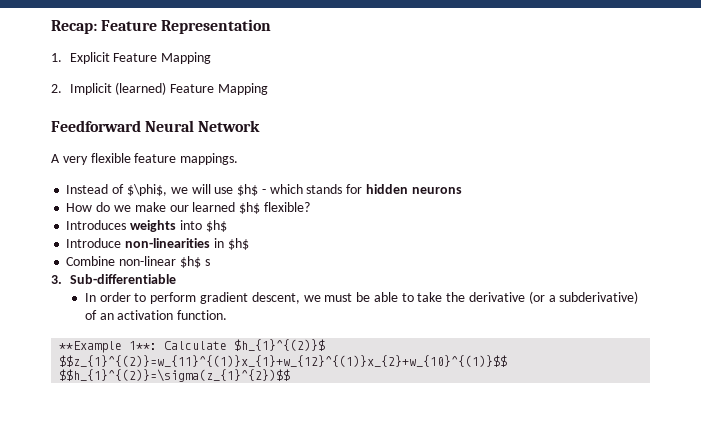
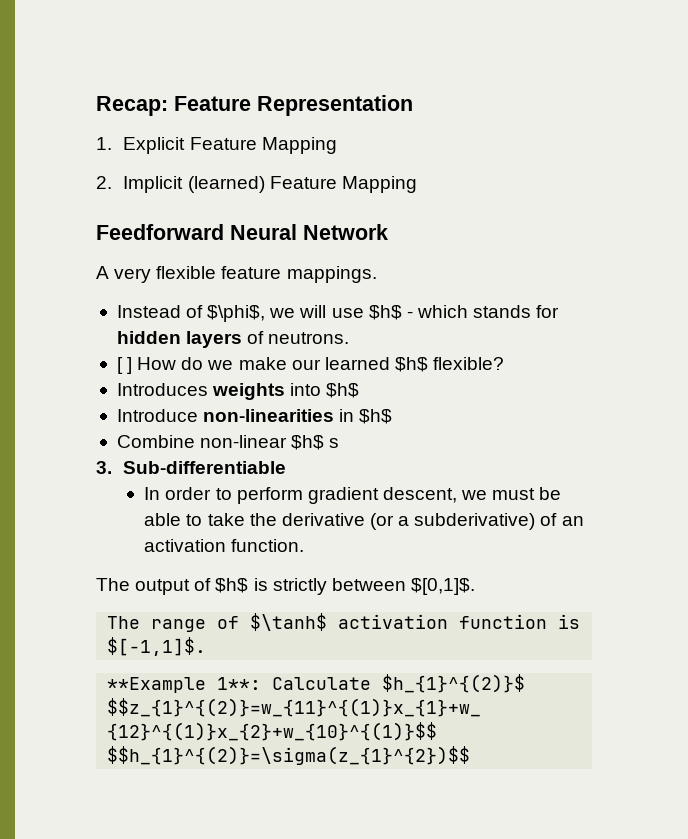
[411,187,462,194] neurons // -> [186,331,350,348] [116,357,133,374] layers of neutrons. // [ ]
(228, 315) none -> [96,578,475,595] [107,613,581,632] [107,637,207,656] // The output of $h$ is strictly between $[0,1]$. // The range of $\tanh$ activation function is $[-1,1]$.

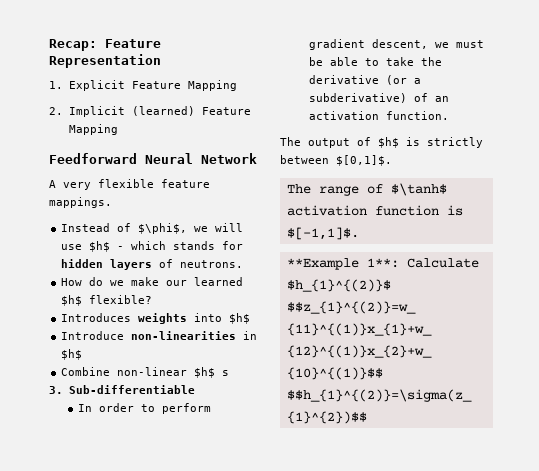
[116,357,133,374] [ ] -> (244, 264) none

